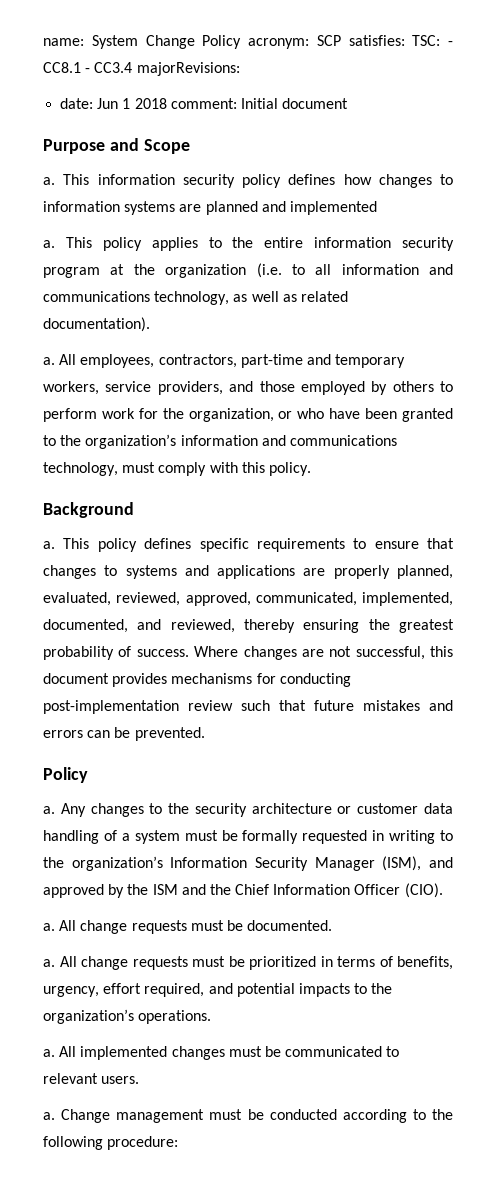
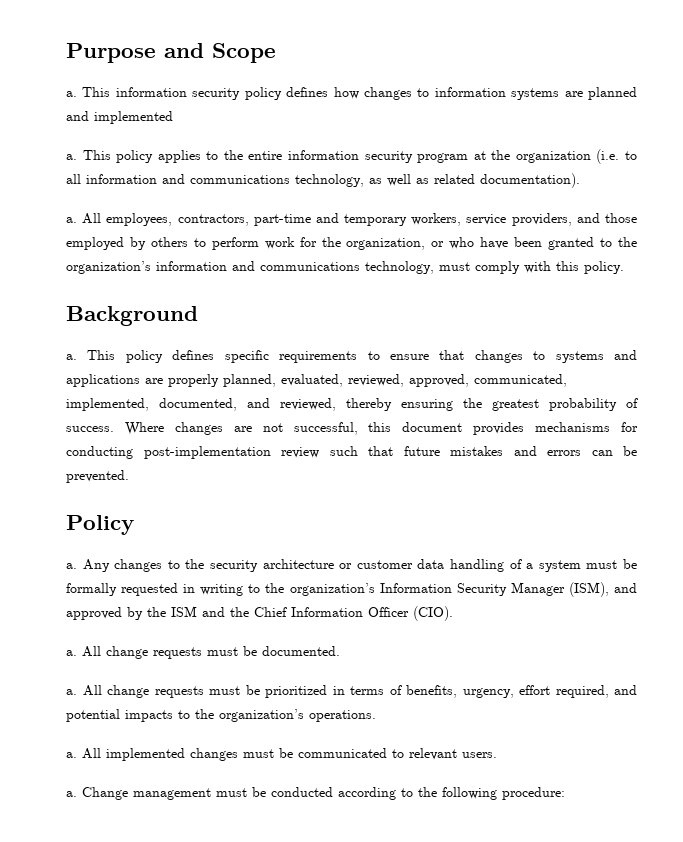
[43,35,453,49] [43,62,240,76] [60,98,349,109] name: System Change Policy acronym: SCP satisfies: TSC: - CC8.1 - CC3.4 majorRevisions: // date: Jun 1 2018 comment: Initial document // -> (66, 53) none

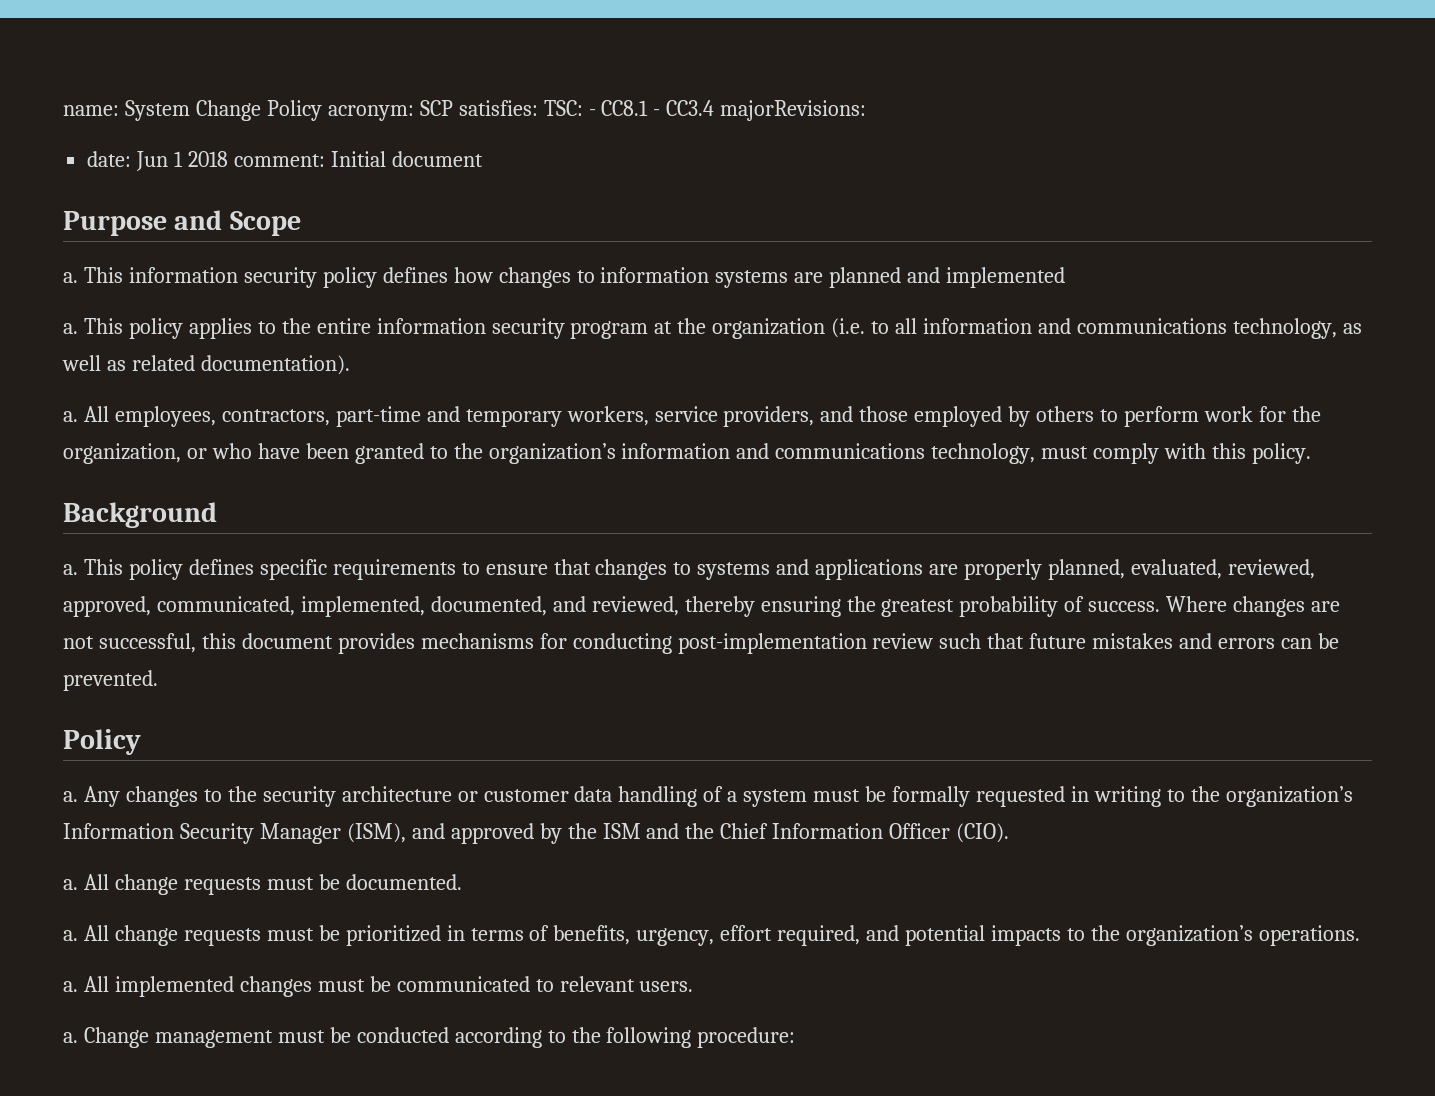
(66, 53) none -> [63,100,867,121] [87,151,483,171] name: System Change Policy acronym: SCP satisfies: TSC: - CC8.1 - CC3.4 majorRevisions: // date: Jun 1 2018 comment: Initial document //

